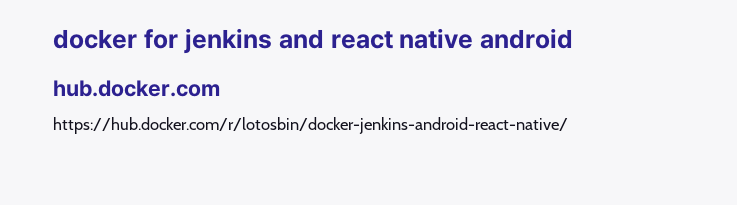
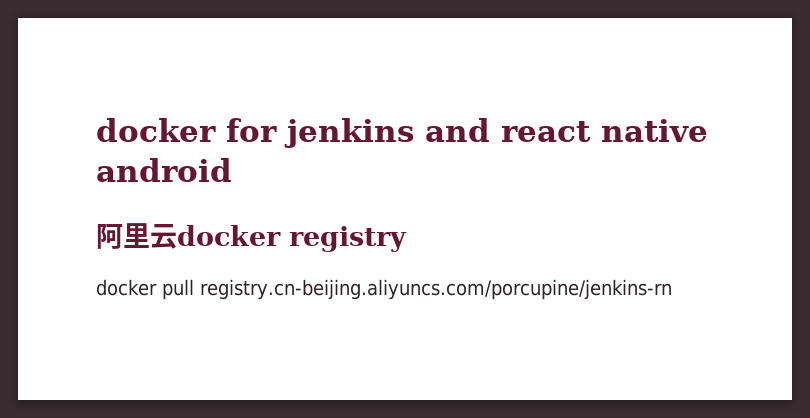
[53,80,220,97] [53,117,568,134] hub.docker.com // https://hub.docker.com/r/lotosbin/docker-jenkins-android-react-native/ -> [96,223,407,252] [96,279,672,300] 阿里云docker registry // docker pull registry.cn-beijing.aliyuncs.com/porcupine/jenkins-rn

